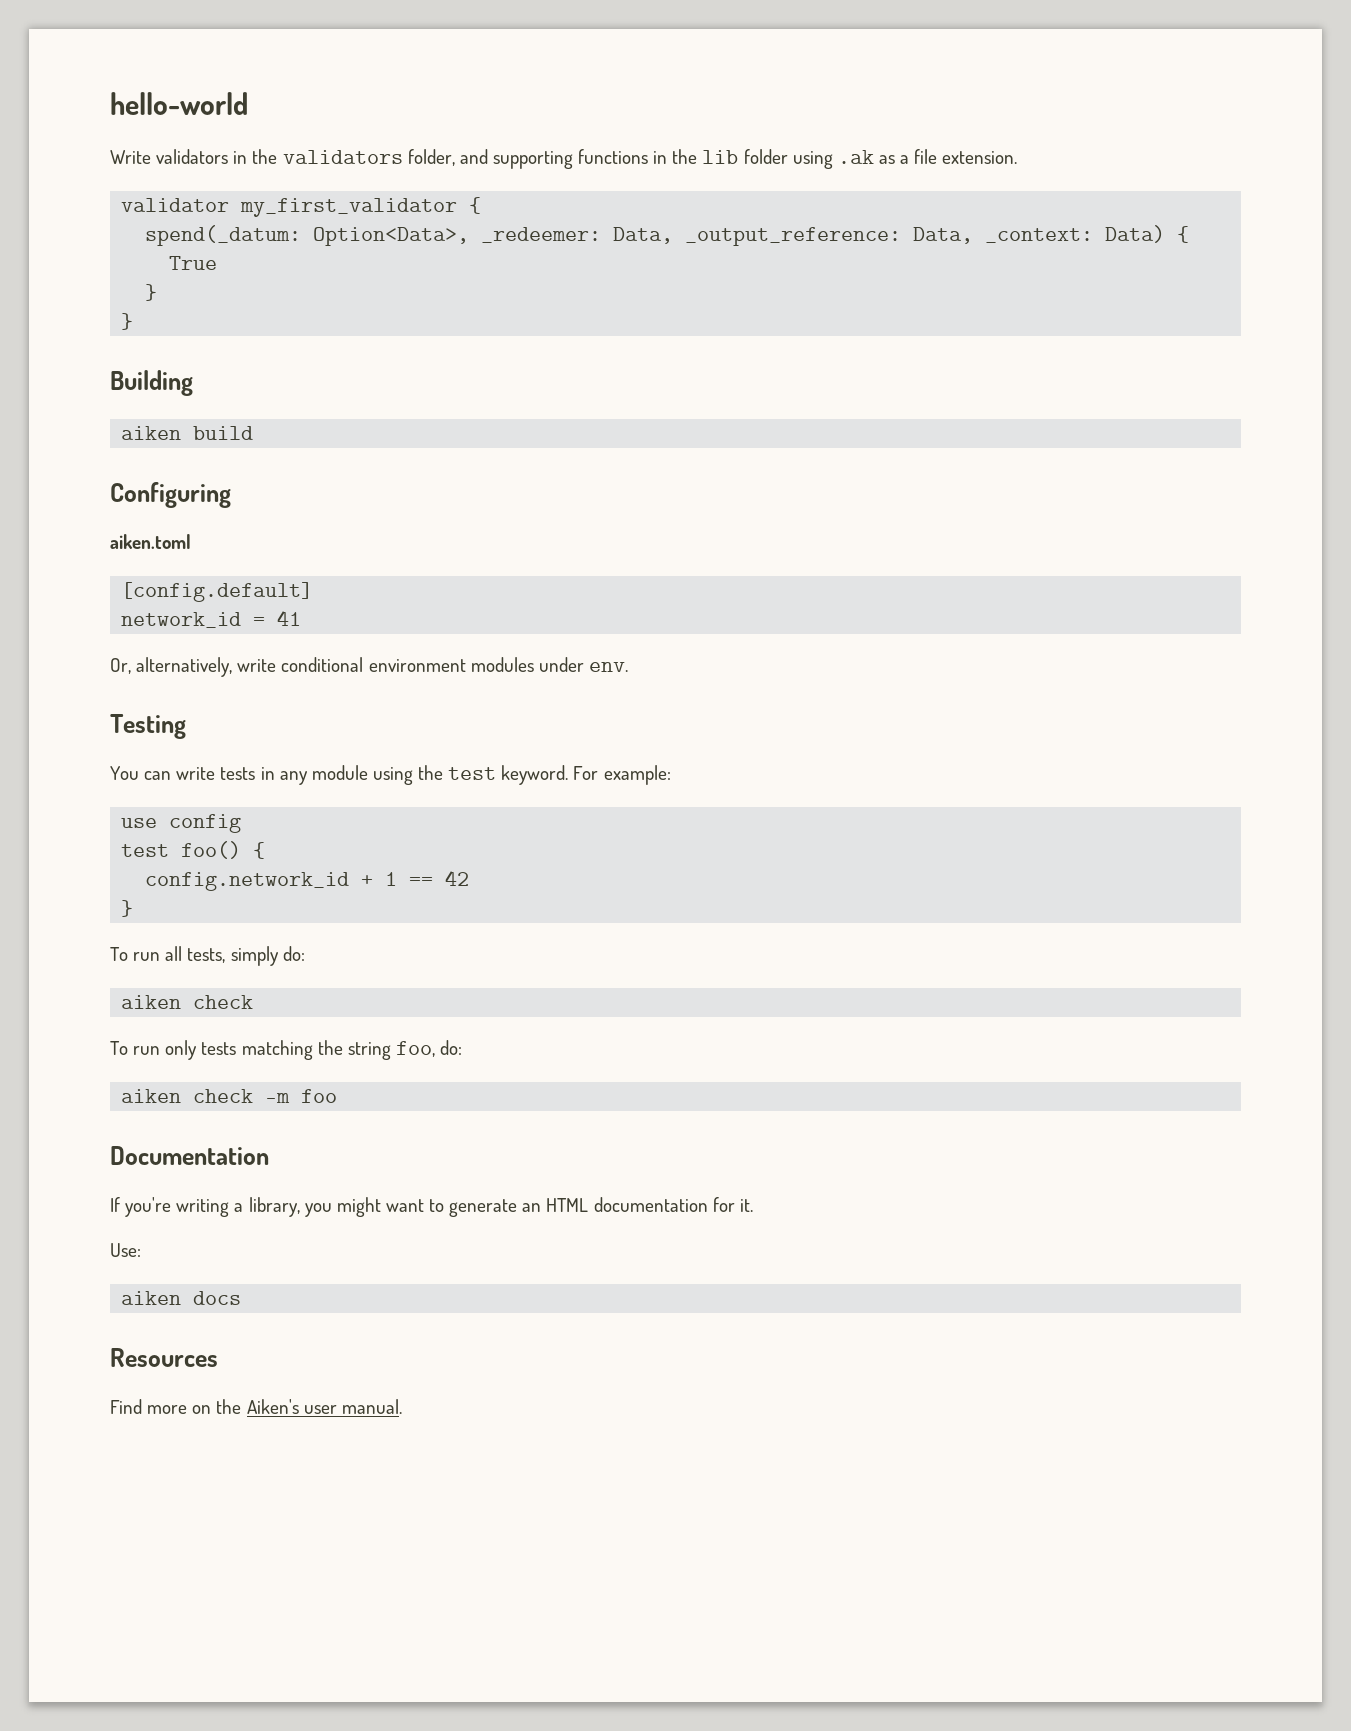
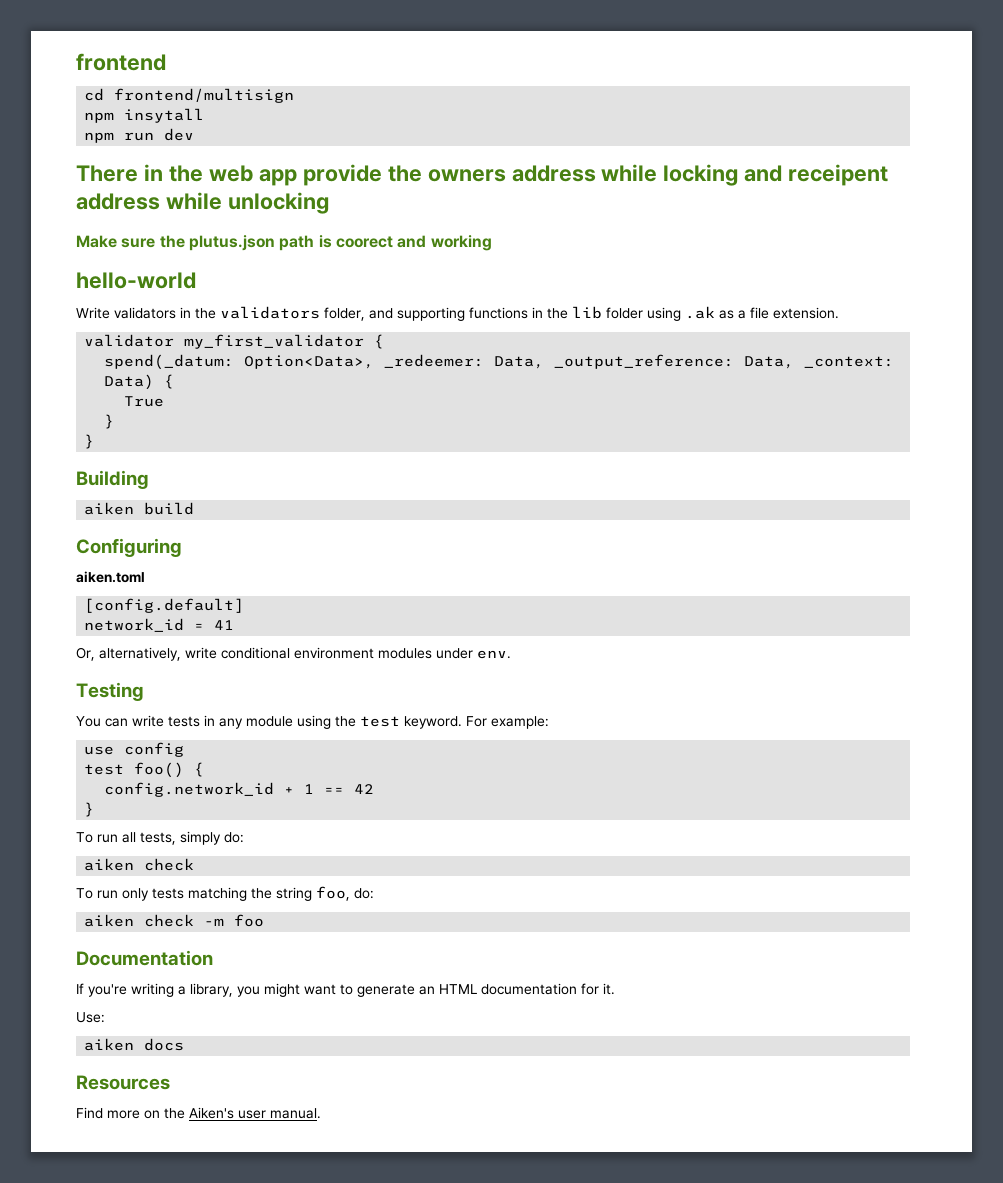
(110, 103) none -> [76,53,166,71] [84,88,295,103] [84,108,205,123] [84,128,195,143] [76,164,889,186] [76,192,329,214] [76,235,492,251] frontend // cd frontend/multisign // npm insytall // npm run dev // There in the web app provide the owners address while locking and receipent address while unlocking // Make sure the plutus.json path is coorect and working //

